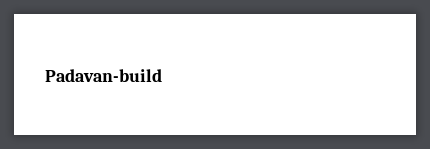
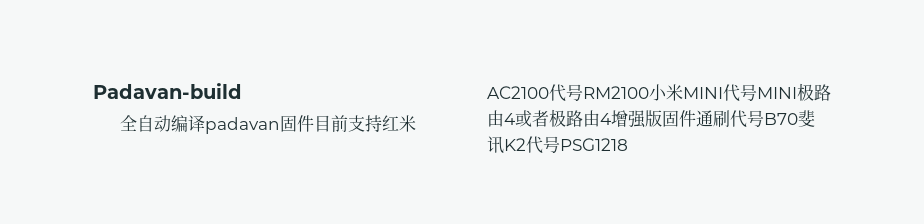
(162, 75) none -> [120,115,417,134] [487,83,831,102] [487,109,815,128] [487,136,628,154] // 全自动编译padavan固件目前支持红米AC2100代号RM2100小米MINI代号MINI极路由4或者极路由4增强版固件通刷代号B70斐讯K2代号PSG1218

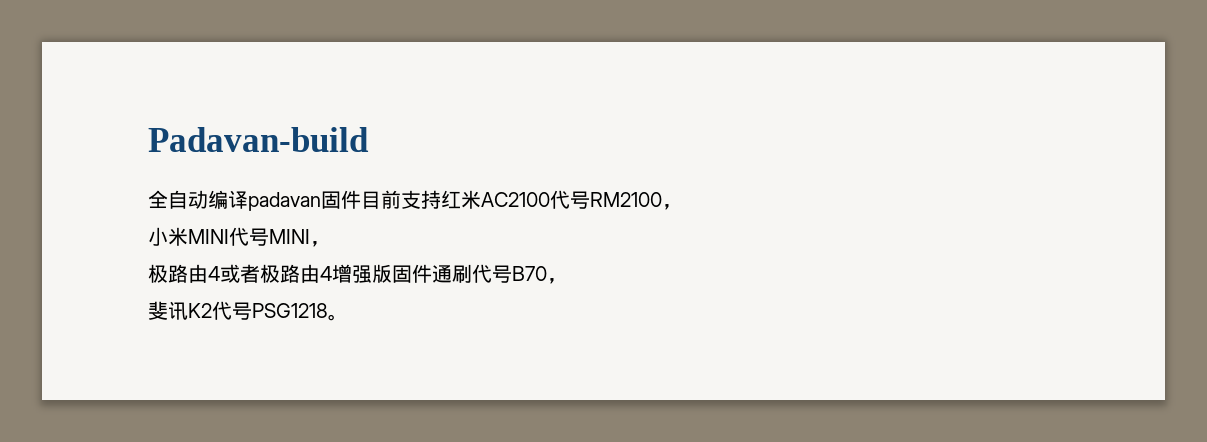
(649, 92) none -> [662,204,682,210] ， //
(797, 93) none -> [310,241,330,247] ， //
(798, 119) none -> [547,278,567,284] ， //
(628, 144) none -> [328,314,348,321] 。

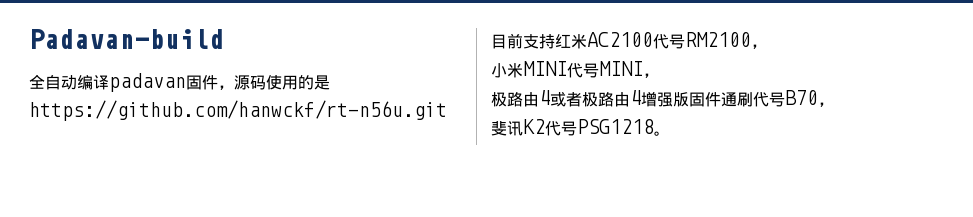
(361, 199) none -> [218,75,330,90] [29,100,447,121] ，源码使用的是https://github.com/hanwckf/rt-n56u.git

